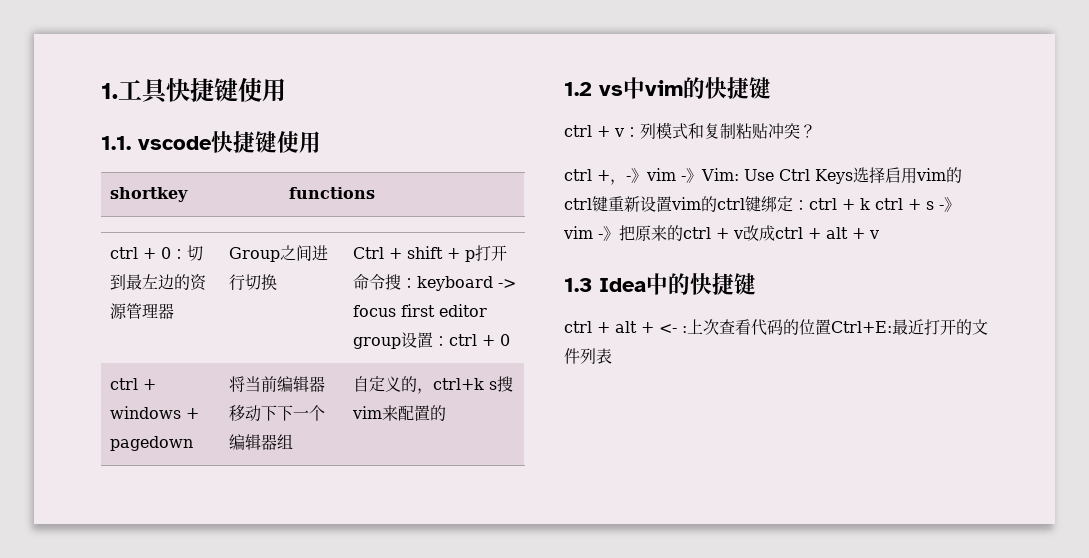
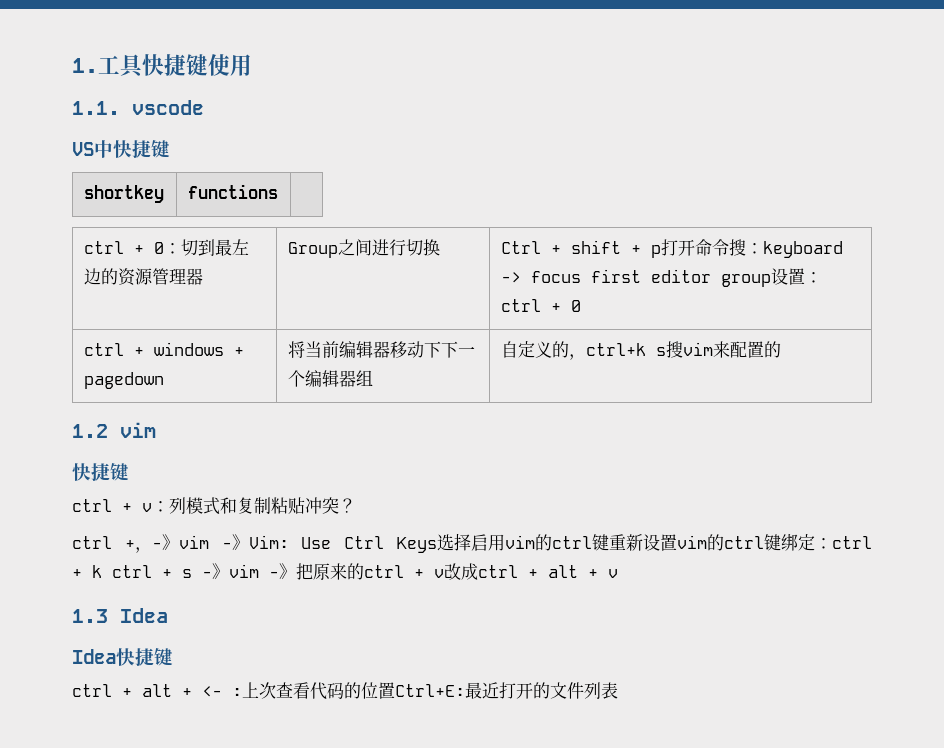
[211,131,321,153] 快捷键使用 -> [72,140,170,159] // VS中快捷键
[599,77,705,99] vs中vim的 -> [120,422,156,438] vim //
[646,273,690,295] 中的 -> [72,649,116,664] // Idea

